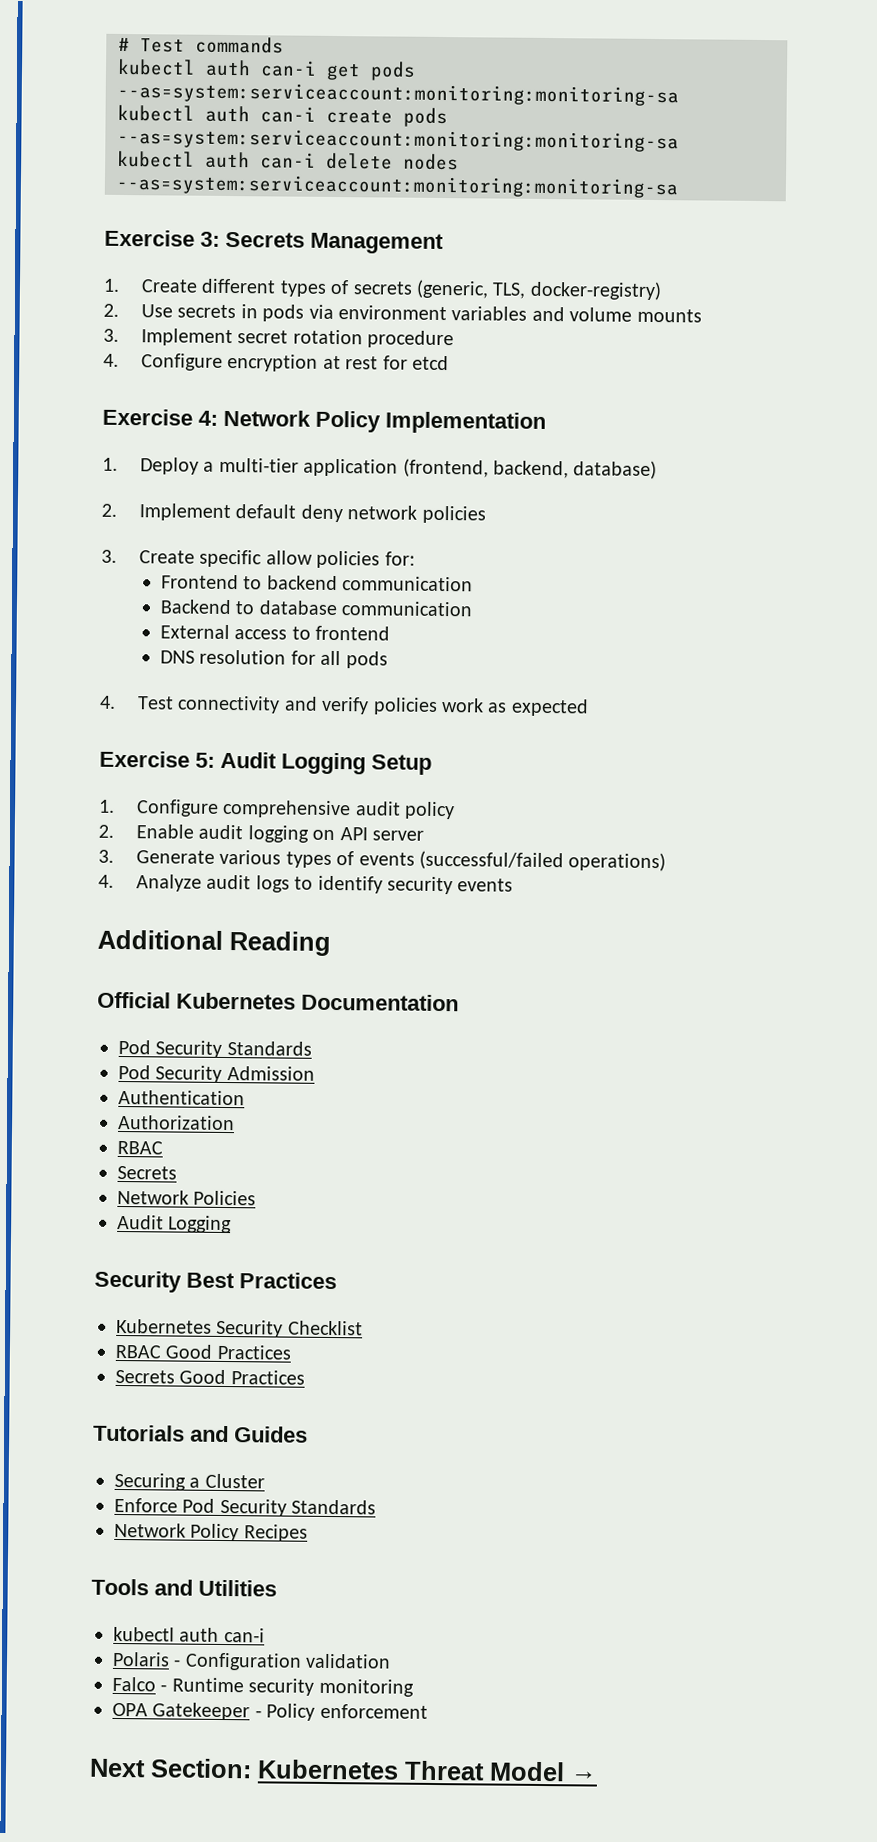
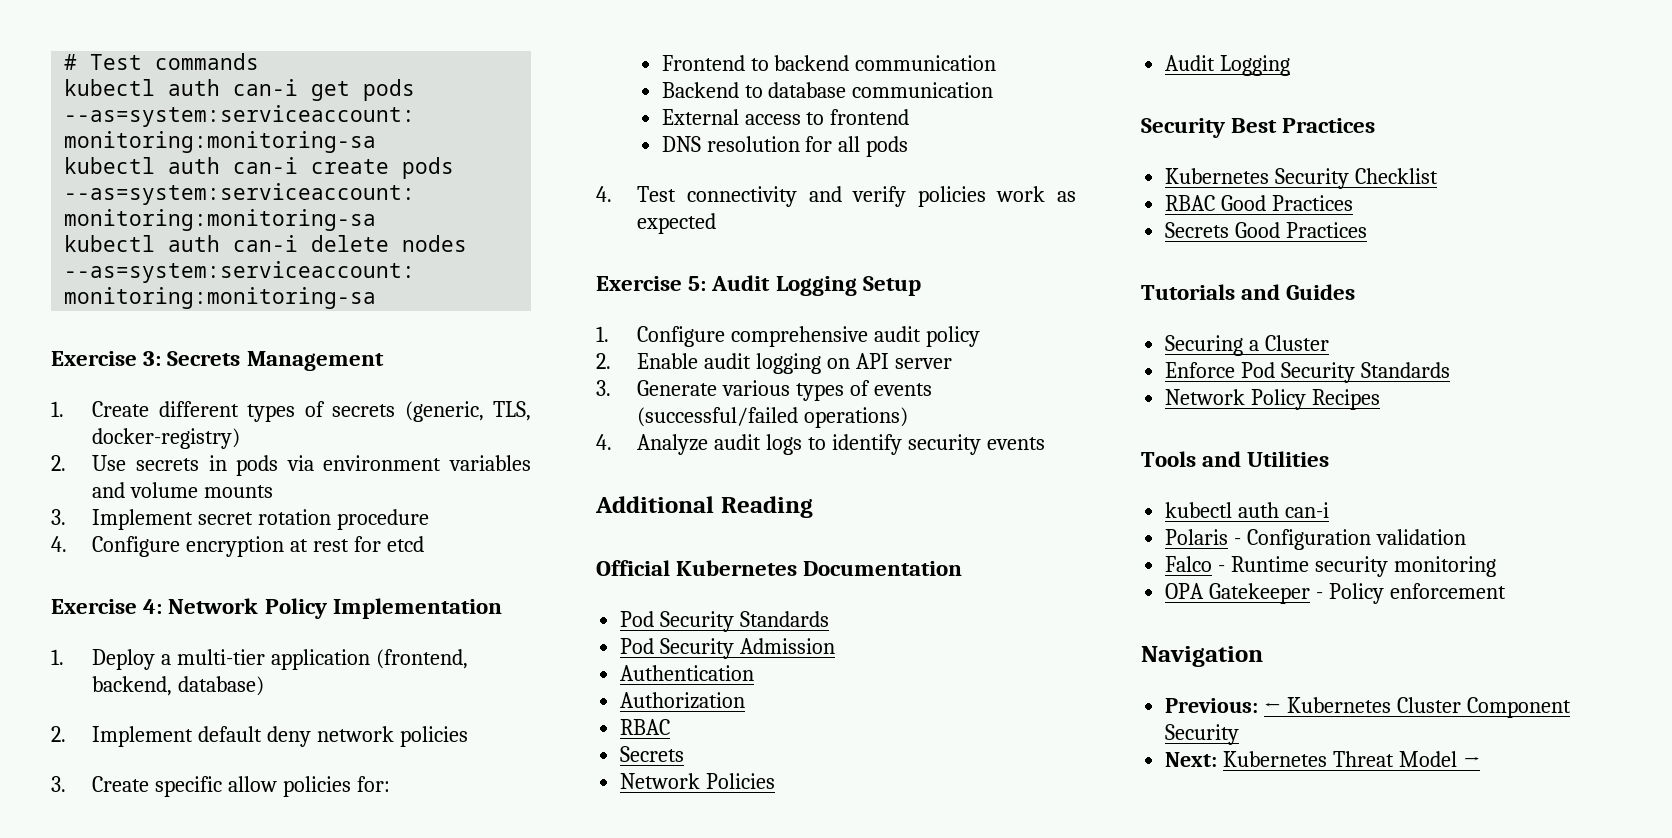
[89,1758,252,1779] Next Section: -> [1141,646,1263,667] [1165,697,1571,718] [1165,724,1240,745] [1165,752,1218,767] Navigation // Previous: ← Kubernetes Cluster Component Security // Next:

